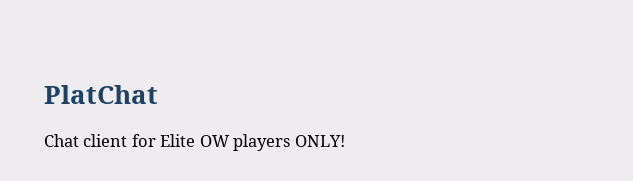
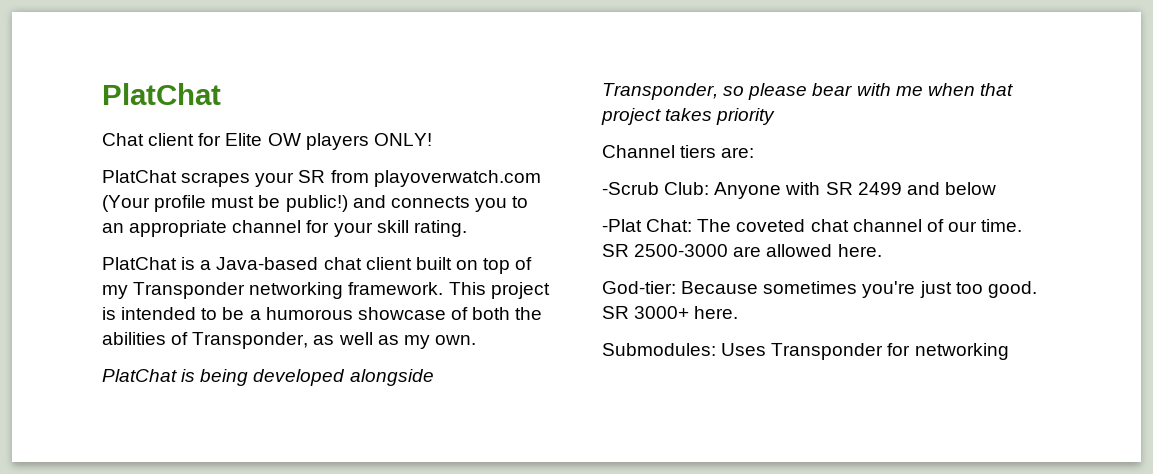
(345, 141) none -> [102,170,541,187] [102,195,529,212] [102,220,467,237] [102,257,533,274] [102,282,550,299] [102,307,543,320] [102,332,476,349] [102,369,434,386] [602,83,1013,100] [601,108,776,125] [602,145,755,158] [602,182,996,199] [602,219,1023,232] [602,244,882,257] [602,281,1037,298] [602,306,739,319] [602,343,1009,360] // PlatChat scrapes your SR from playoverwatch.com (Your profile must be public!) and connects you to an appropriate channel for your skill rating. // PlatChat is a Java-based chat client built on top of my Transponder networking framework. This project is intended to be a humorous showcase of both the abilities of Transponder, as well as my own. // PlatChat is being developed alongside Transponder, so please bear with me when that project takes priority // Channel tiers are: // -Scrub Club: Anyone with SR 2499 and below // -Plat Chat: The coveted chat channel of our time. SR 2500-3000 are allowed here. // God-tier: Because sometimes you're just too good. SR 3000+ here. // Submodules: Uses Transponder for networking

